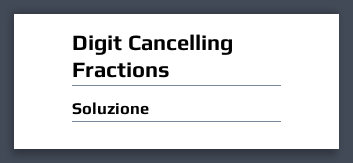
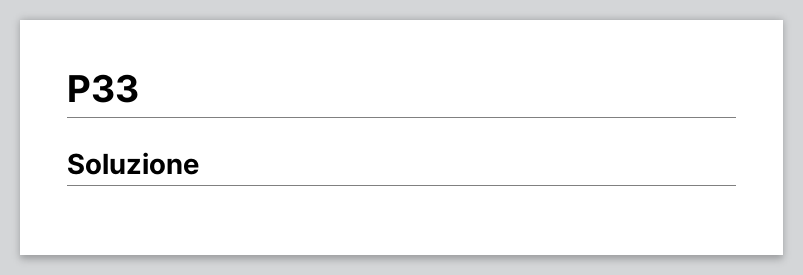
[72,34,233,55] [72,62,170,78] Digit Cancelling Fractions -> [67,74,139,103] P33

